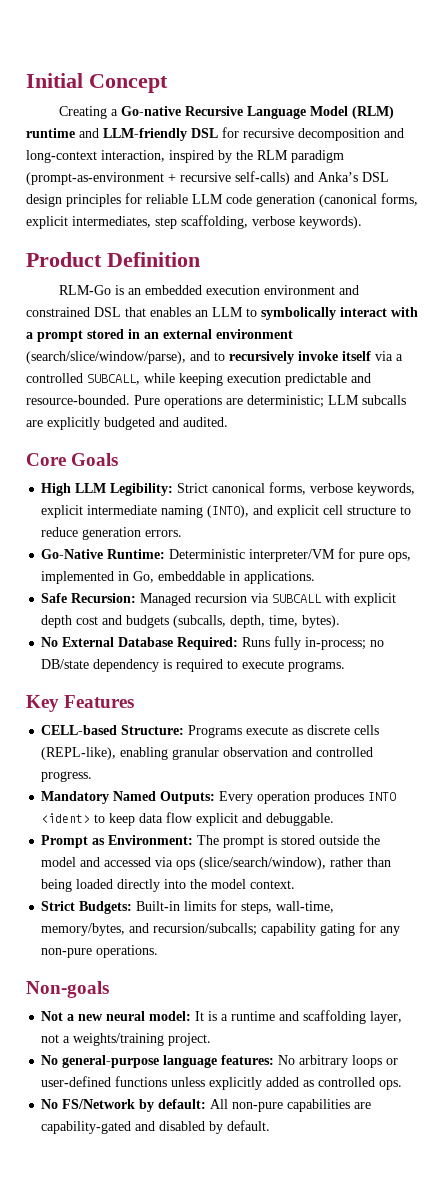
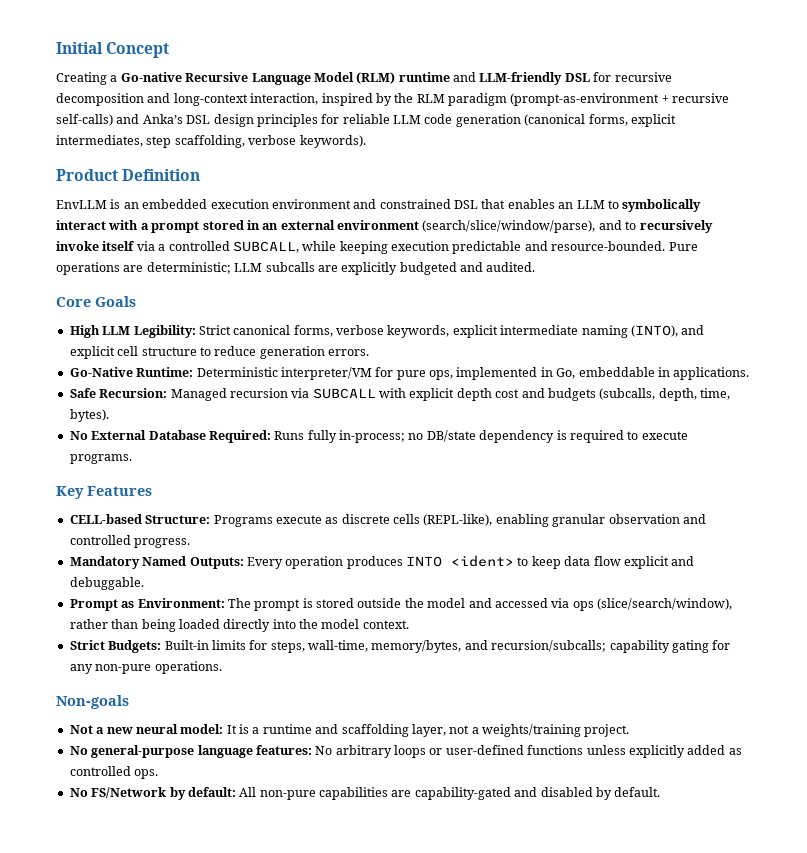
[59,285,112,295] RLM-Go -> [56,200,107,209] EnvLLM

